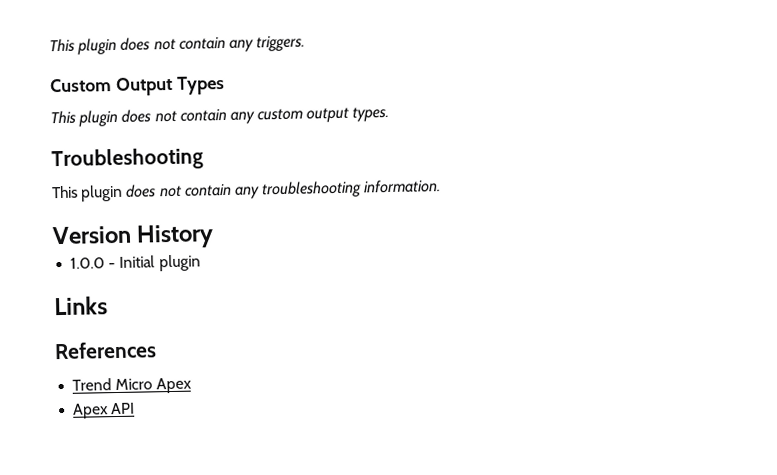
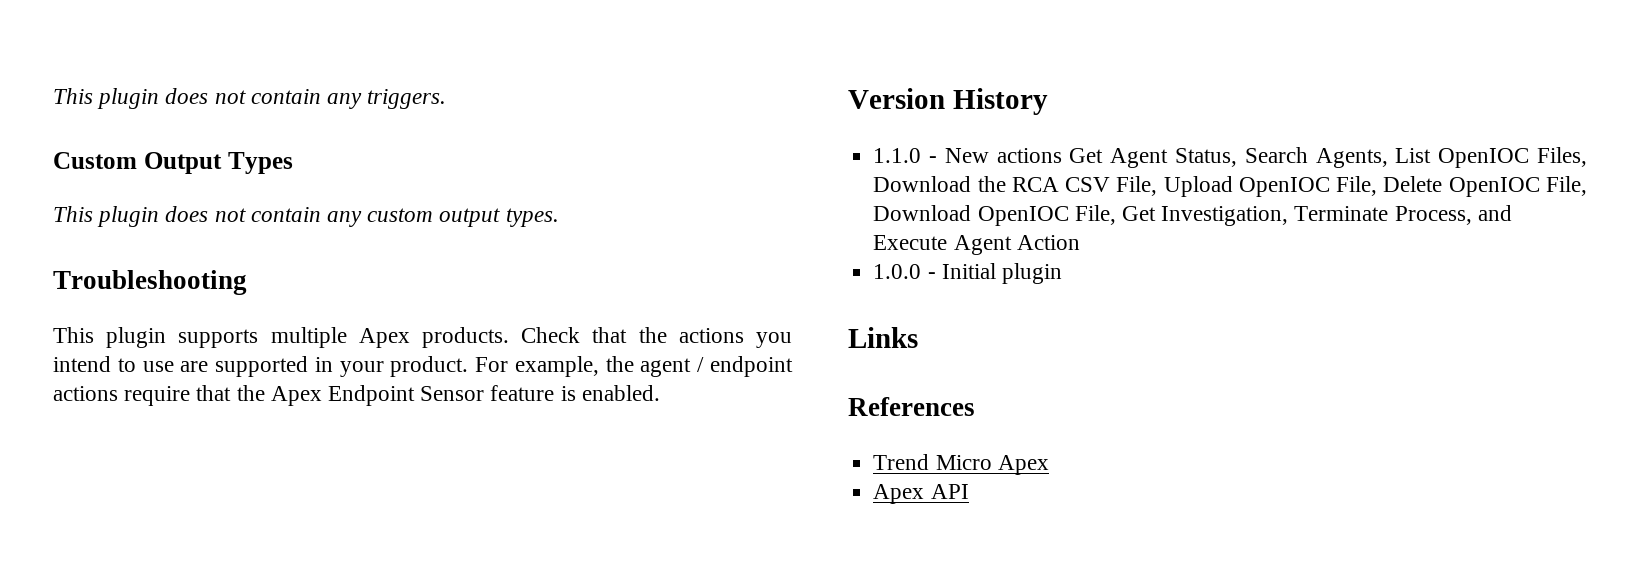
[125,179,442,199] [52,224,215,249] does not contain any troubleshooting information. // Version History -> [178,327,793,348] [53,356,793,377] [53,385,660,406] [848,88,1048,115] [873,147,1587,168] [873,176,1587,197] [873,205,1512,226] [873,235,1080,255] supports multiple Apex products. Check that the actions you intend to use are supported in your product. For example, the agent / endpoint actions require that the Apex Endpoint Sensor feature is enabled. // Version History // 1.1.0 - New actions Get Agent Status, Search Agents, List OpenIOC Files, Download the RCA CSV File, Upload OpenIOC File, Delete OpenIOC File, Download OpenIOC File, Get Investigation, Terminate Process, and Execute Agent Action

